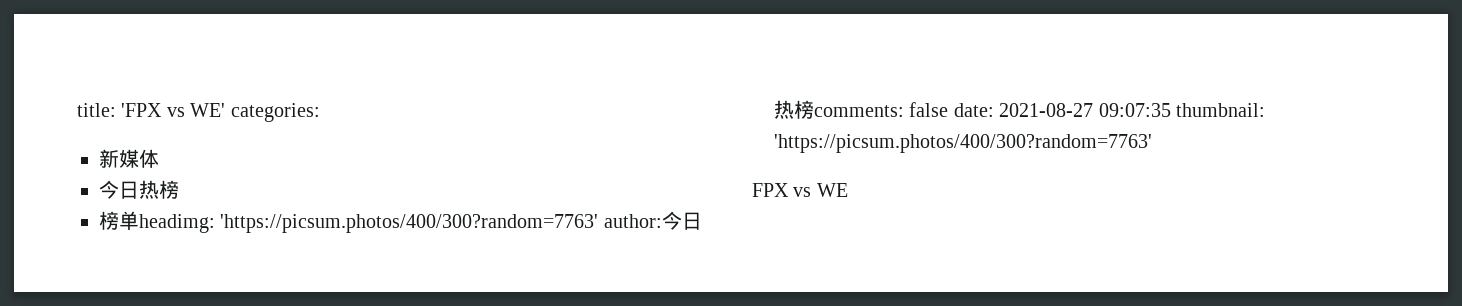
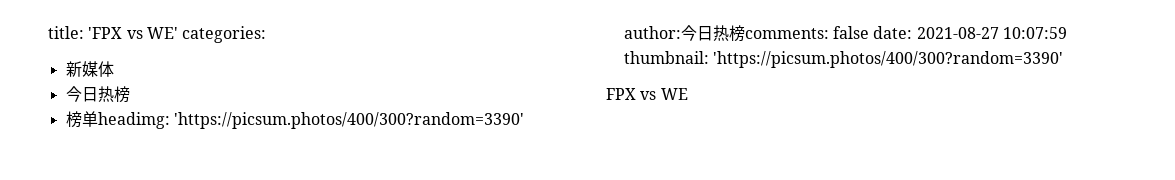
[220,214,599,233] 'https://picsum.photos/400/300?random=7763' -> [173,112,524,129] 'https://picsum.photos/400/300?random=3390'
[1098,103,1265,117] [774,134,1152,153] 09:07:35 thumbnail: 'https://picsum.photos/400/300?random=7763' -> [1002,27,1067,39] [623,51,1063,68] 10:07:59 thumbnail: 'https://picsum.photos/400/300?random=3390'

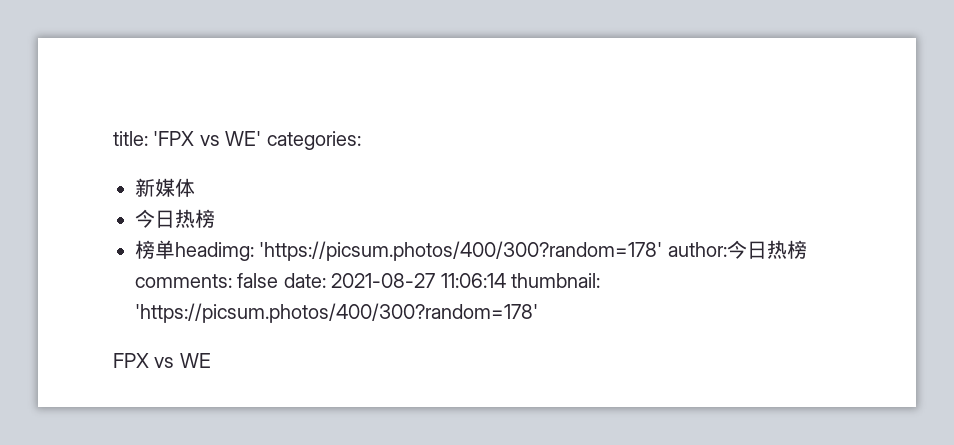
[173,112,524,129] 'https://picsum.photos/400/300?random=3390' -> [259,241,663,261] 'https://picsum.photos/400/300?random=178'
[1002,27,1067,39] [623,51,1063,68] 10:07:59 thumbnail: 'https://picsum.photos/400/300?random=3390' -> [440,273,600,288] [135,303,538,323] 11:06:14 thumbnail: 'https://picsum.photos/400/300?random=178'

